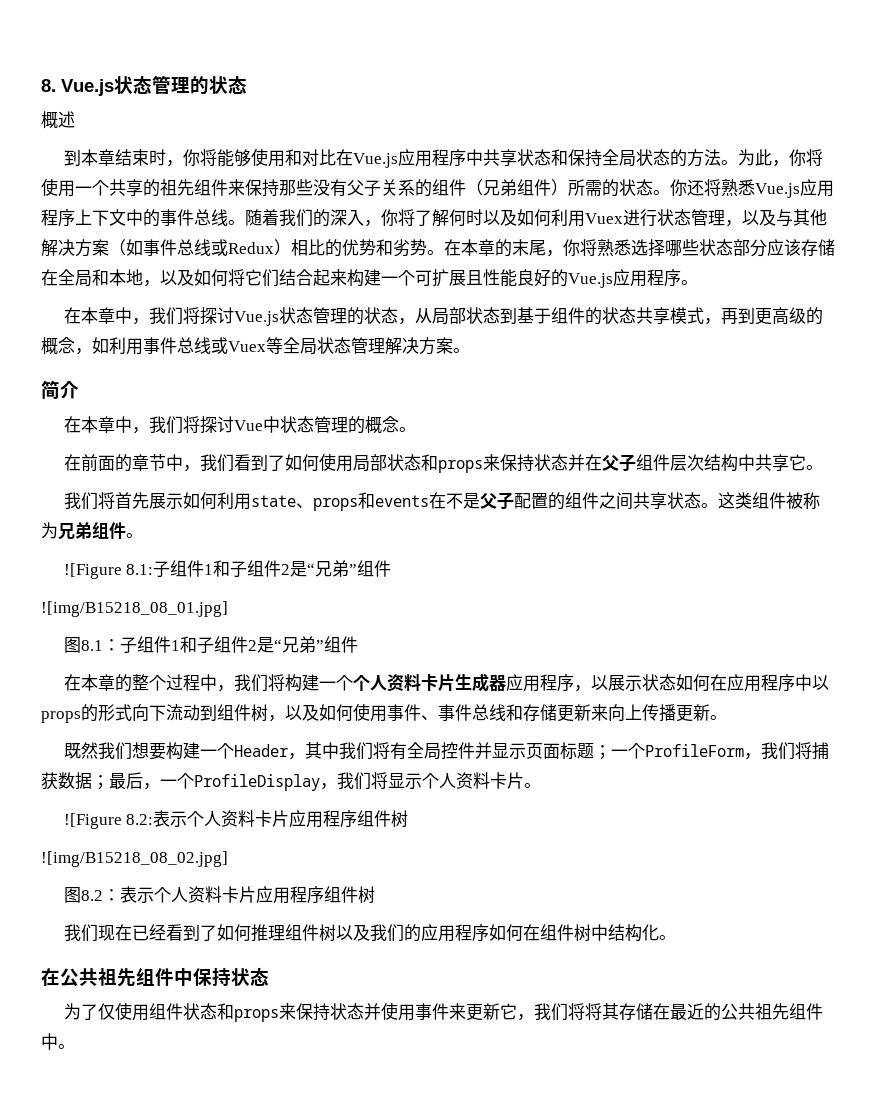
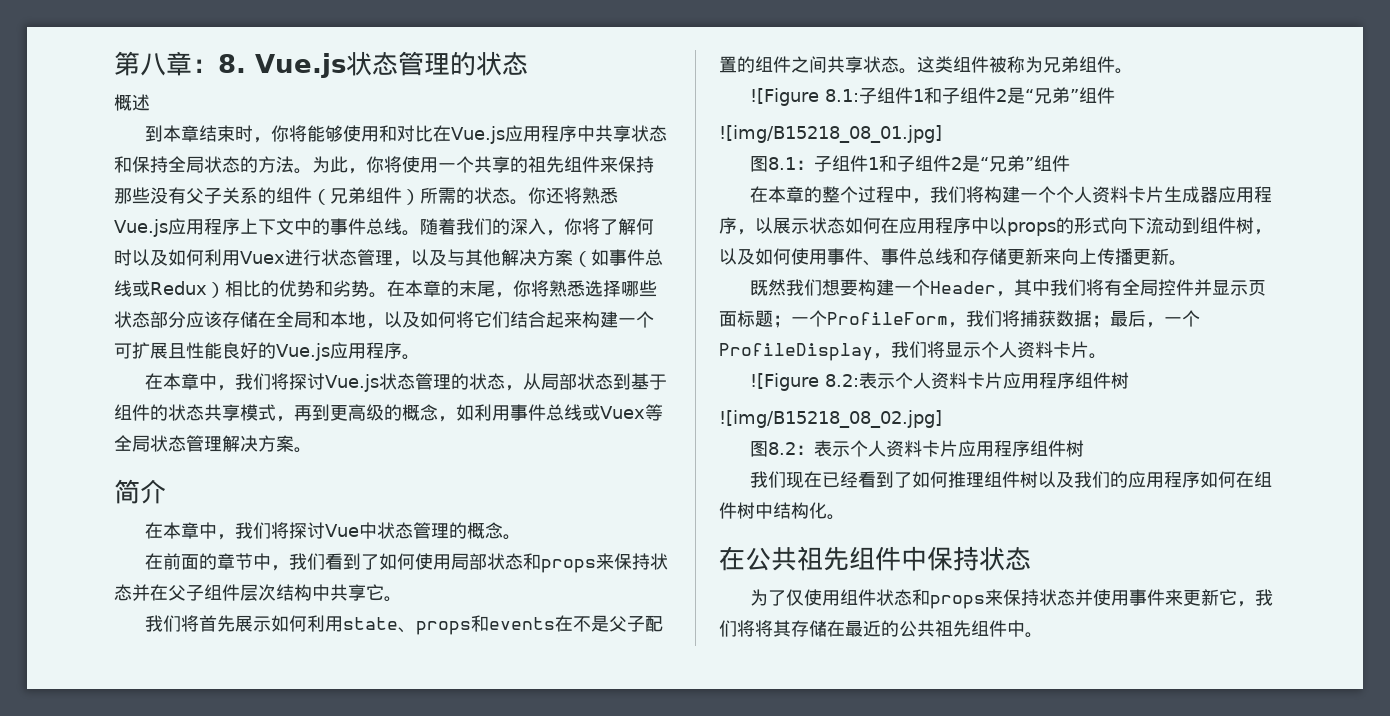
(41, 85) none -> [114,51,218,76] 第八章：

